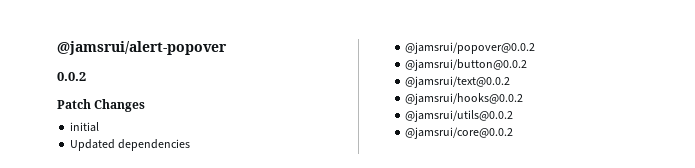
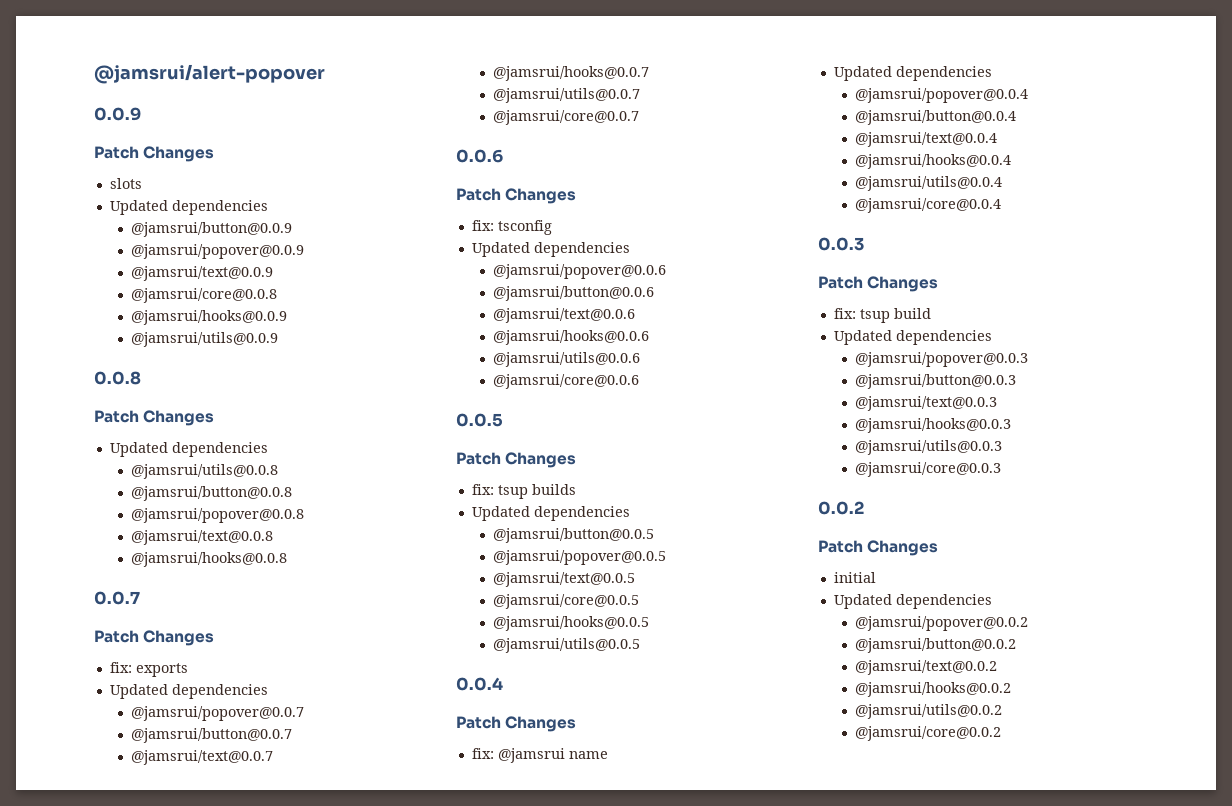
(227, 48) none -> [94,107,141,121] [94,146,215,162] [109,178,142,189] [109,200,268,215] [130,222,292,237] [130,244,304,259] [130,266,273,281] [130,288,277,303] [130,310,287,325] [130,332,278,347] [94,371,141,385] [94,410,215,426] [109,442,268,457] [130,464,278,479] [130,486,292,501] [130,508,304,523] [130,530,273,545] [130,552,287,567] [94,591,140,605] [94,630,215,646] [109,662,188,677] [109,684,268,699] [130,706,304,721] [130,728,292,743] [130,750,273,765] [492,66,649,81] [492,88,640,103] [492,110,639,125] [456,149,503,163] [456,188,577,204] [471,220,552,235] [471,242,630,257] [492,264,666,279] [492,286,654,301] [492,308,635,323] [492,330,649,345] [492,352,640,367] [492,374,639,389] [456,413,503,427] [456,452,577,468] [471,484,576,499] [471,506,630,521] [492,528,654,543] [492,550,666,565] [492,572,635,587] [492,594,639,609] [492,616,649,631] [492,638,640,653] [456,677,503,691] [456,716,577,732] [471,748,608,763] [833,66,992,81] [854,88,1028,103] [854,110,1016,125] [854,132,997,147] [854,154,1011,169] [854,176,1002,191] [854,198,1001,213] [818,237,864,251] [818,276,939,292] [833,308,931,323] [833,330,992,345] [854,352,1028,367] [854,374,1016,389] [854,396,997,411] [854,418,1011,433] [854,440,1002,455] [854,462,1001,477] // 0.0.9 // Patch Changes // slots // Updated dependencies // @jamsrui/button@0.0.9 // @jamsrui/popover@0.0.9 // @jamsrui/text@0.0.9 // @jamsrui/core@0.0.8 // @jamsrui/hooks@0.0.9 // @jamsrui/utils@0.0.9 // 0.0.8 // Patch Changes // Updated dependencies // @jamsrui/utils@0.0.8 // @jamsrui/button@0.0.8 // @jamsrui/popover@0.0.8 // @jamsrui/text@0.0.8 // @jamsrui/hooks@0.0.8 // 0.0.7 // Patch Changes // fix: exports // Updated dependencies // @jamsrui/popover@0.0.7 // @jamsrui/button@0.0.7 // @jamsrui/text@0.0.7 // @jamsrui/hooks@0.0.7 // @jamsrui/utils@0.0.7 // @jamsrui/core@0.0.7 // 0.0.6 // Patch Changes // fix: tsconfig // Updated dependencies // @jamsrui/popover@0.0.6 // @jamsrui/button@0.0.6 // @jamsrui/text@0.0.6 // @jamsrui/hooks@0.0.6 // @jamsrui/utils@0.0.6 // @jamsrui/core@0.0.6 // 0.0.5 // Patch Changes // fix: tsup builds // Updated dependencies // @jamsrui/button@0.0.5 // @jamsrui/popover@0.0.5 // @jamsrui/text@0.0.5 // @jamsrui/core@0.0.5 // @jamsrui/hooks@0.0.5 // @jamsrui/utils@0.0.5 // 0.0.4 // Patch Changes // fix: @jamsrui name // Updated dependencies // @jamsrui/popover@0.0.4 // @jamsrui/button@0.0.4 // @jamsrui/text@0.0.4 // @jamsrui/hooks@0.0.4 // @jamsrui/utils@0.0.4 // @jamsrui/core@0.0.4 // 0.0.3 // Patch Changes // fix: tsup build // Updated dependencies // @jamsrui/popover@0.0.3 // @jamsrui/button@0.0.3 // @jamsrui/text@0.0.3 // @jamsrui/hooks@0.0.3 // @jamsrui/utils@0.0.3 // @jamsrui/core@0.0.3

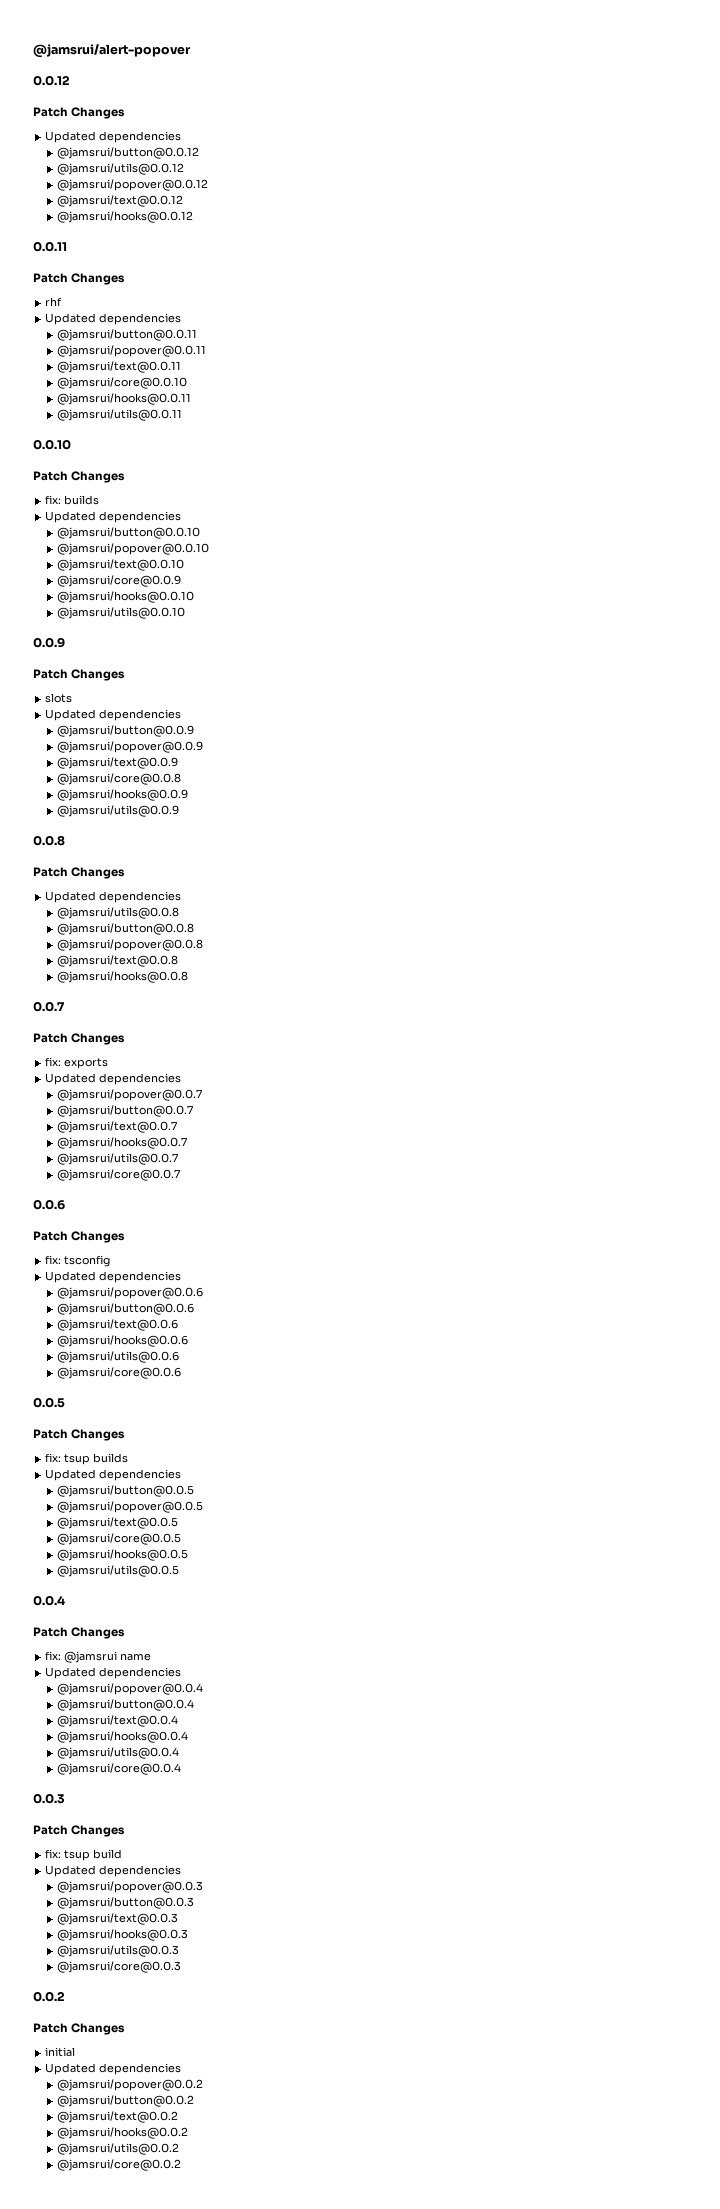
(325, 74) none -> [33,75,70,86] [33,107,126,119] [45,131,182,143] [57,147,200,159] [57,163,185,175] [57,179,209,191] [57,195,184,207] [57,211,194,223] [33,241,67,252] [33,273,126,285] [45,297,63,306] [45,313,182,325] [57,329,198,341] [57,345,207,357] [57,361,182,373] [57,377,188,389] [57,393,192,405] [57,409,183,421] [33,439,71,450] [33,471,126,483] [45,495,100,505] [45,511,182,523] [57,527,201,539] [57,543,210,555] [57,559,185,571] [57,575,182,587] [57,591,195,603] [57,607,186,619] // 0.0.12 // Patch Changes // Updated dependencies // @jamsrui/button@0.0.12 // @jamsrui/utils@0.0.12 // @jamsrui/popover@0.0.12 // @jamsrui/text@0.0.12 // @jamsrui/hooks@0.0.12 // 0.0.11 // Patch Changes // rhf // Updated dependencies // @jamsrui/button@0.0.11 // @jamsrui/popover@0.0.11 // @jamsrui/text@0.0.11 // @jamsrui/core@0.0.10 // @jamsrui/hooks@0.0.11 // @jamsrui/utils@0.0.11 // 0.0.10 // Patch Changes // fix: builds // Updated dependencies // @jamsrui/button@0.0.10 // @jamsrui/popover@0.0.10 // @jamsrui/text@0.0.10 // @jamsrui/core@0.0.9 // @jamsrui/hooks@0.0.10 // @jamsrui/utils@0.0.10

